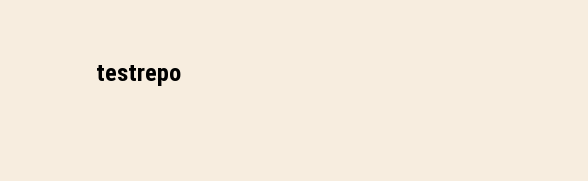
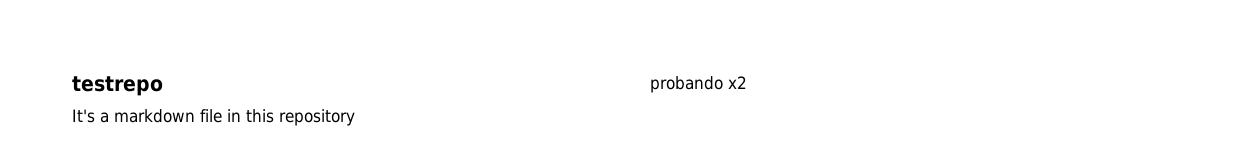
(181, 75) none -> [72,109,355,126] [650,76,747,93] // It's a markdown file in this repository // probando x2

